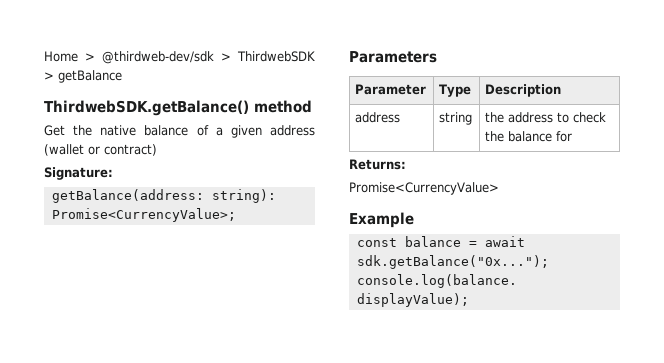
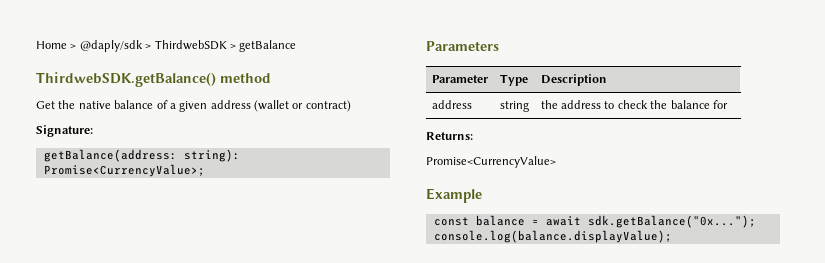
[102,51,214,64] @thirdweb-dev/sdk -> [79,40,143,52] @daply/sdk

